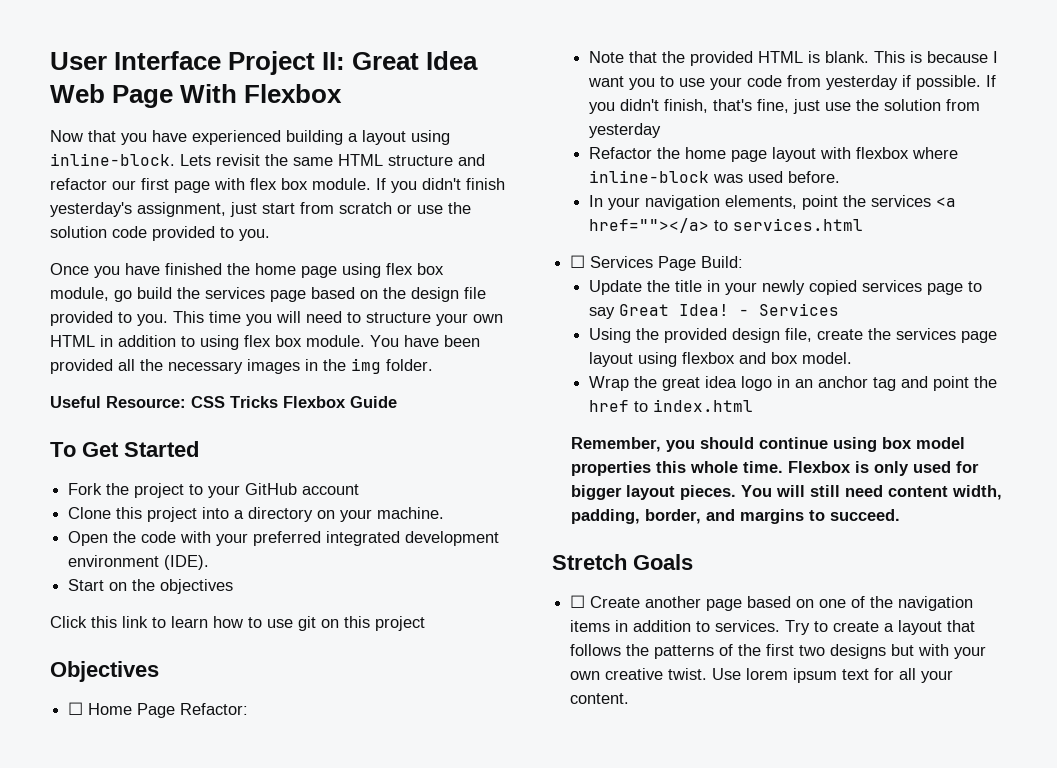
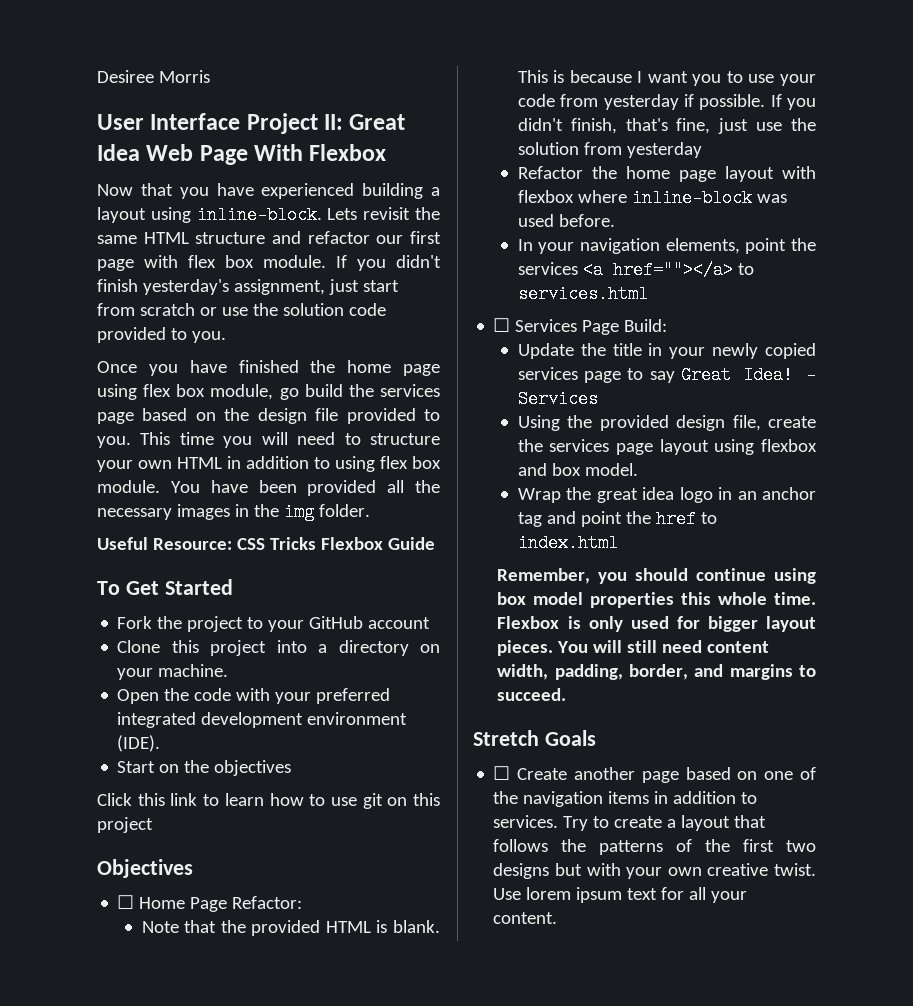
(50, 61) none -> [97,70,210,83] Desiree Morris //

